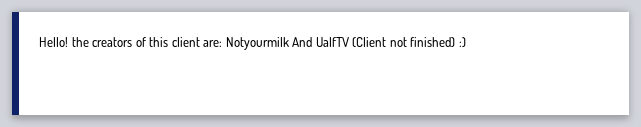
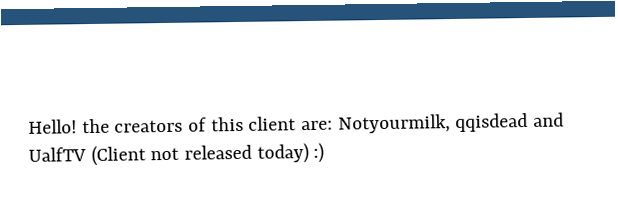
[225,37,313,50] Notyourmilk And -> [337,112,565,134] Notyourmilk, qqisdead and
[410,37,456,47] finished) -> [184,143,309,164] released today)

